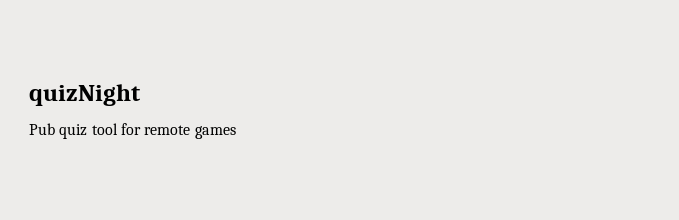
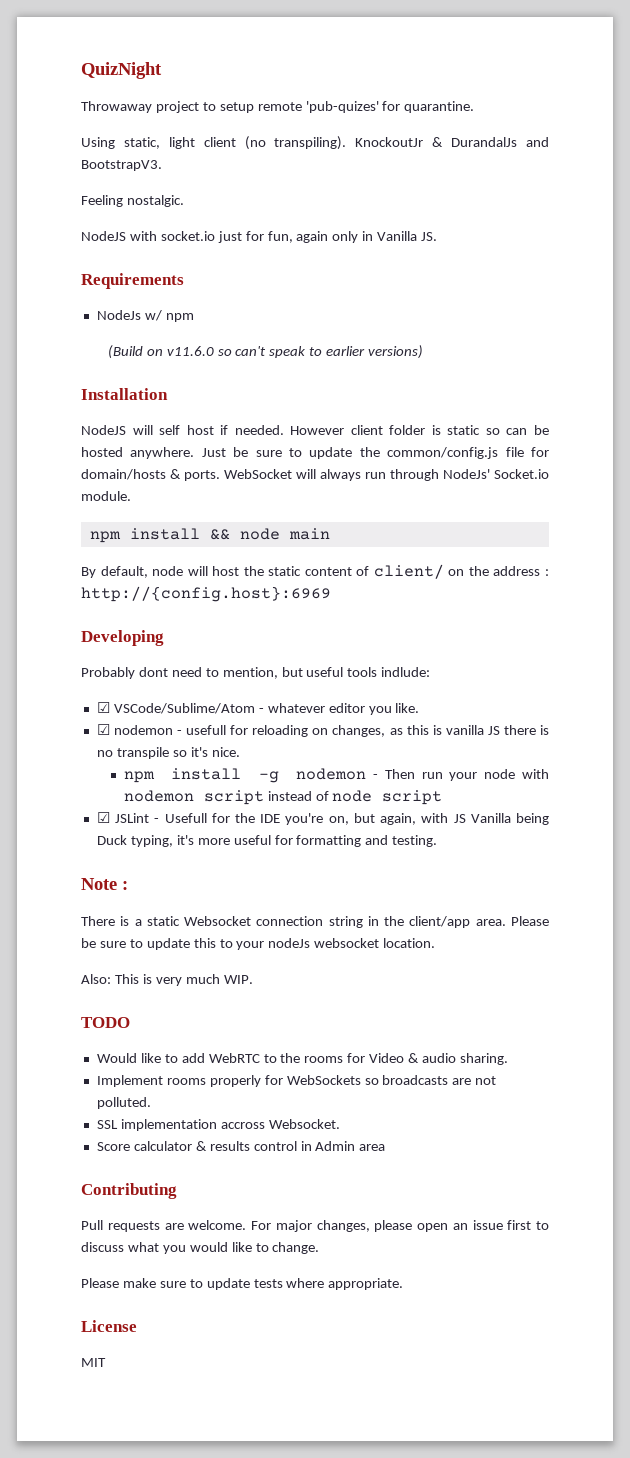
[29,84,141,106] [29,123,236,139] quizNight // Pub quiz tool for remote games -> [81,62,162,79] [81,101,475,113] [81,136,550,150] [81,160,162,171] [81,195,184,207] [81,231,438,243] [81,273,184,289] [96,310,194,322] [107,345,424,359] [81,388,168,400] [81,425,550,435] [81,447,549,459] [81,469,549,481] [81,491,131,501] [89,528,330,543] [81,564,550,579] [81,586,331,602] [81,630,164,646] [81,667,431,679] [96,702,420,715] [96,724,549,737] [96,747,240,759] [123,768,550,783] [123,790,443,805] [96,812,550,825] [96,835,438,847] [81,878,128,890] [81,916,549,928] [81,938,436,950] [81,974,253,986] [81,1017,130,1028] [96,1053,508,1065] [96,1075,497,1087] [96,1097,151,1109] [96,1119,340,1131] [96,1141,386,1151] [81,1183,177,1199] [81,1220,549,1232] [81,1242,320,1254] [81,1278,404,1290] [81,1320,137,1332] [81,1358,106,1367] QuizNight // Throwaway project to setup remote 'pub-quizes' for quarantine. // Using static, light client (no transpiling). KnockoutJr & DurandalJs and BootstrapV3. // Feeling nostalgic. // NodeJS with socket.io just for fun, again only in Vanilla JS. // Requirements // NodeJs w/ npm // (Build on v11.6.0 so can't speak to earlier versions) // Installation // NodeJS will self host if needed. However client folder is static so can be hosted anywhere. Just be sure to update the common/config.js file for domain/hosts & ports. WebSocket will always run through NodeJs' Socket.io module. // npm install && node main // By default, node will host the static content of client/ on the address : http://{config.host}:6969 // Developing // Probably dont need to mention, but useful tools indlude: // ☑ VSCode/Sublime/Atom - whatever editor you like. // ☑ nodemon - usefull for reloading on changes, as this is vanilla JS there is no transpile so it's nice. // npm install -g nodemon - Then run your node with nodemon script instead of node script // ☑ JSLint - Usefull for the IDE you're on, but again, with JS Vanilla being Duck typing, it's more useful for formatting and testing. // Note : // There is a static Websocket connection string in the client/app area. Please be sure to update this to your nodeJs websocket location. // Also: This is very much WIP. // TODO // Would like to add WebRTC to the rooms for Video & audio sharing. // Implement rooms properly for WebSockets so broadcasts are not polluted. // SSL implementation accross Websocket. // Score calculator & results control in Admin area // Contributing // Pull requests are welcome. For major changes, please open an issue first to discuss what you would like to change. // Please make sure to update tests where appropriate. // License // MIT

